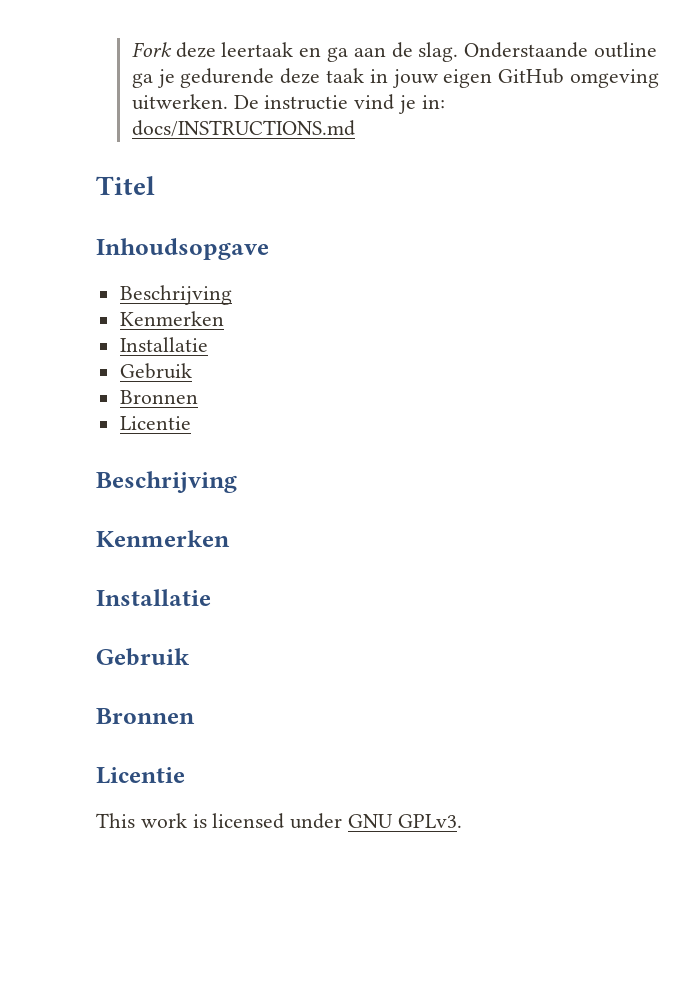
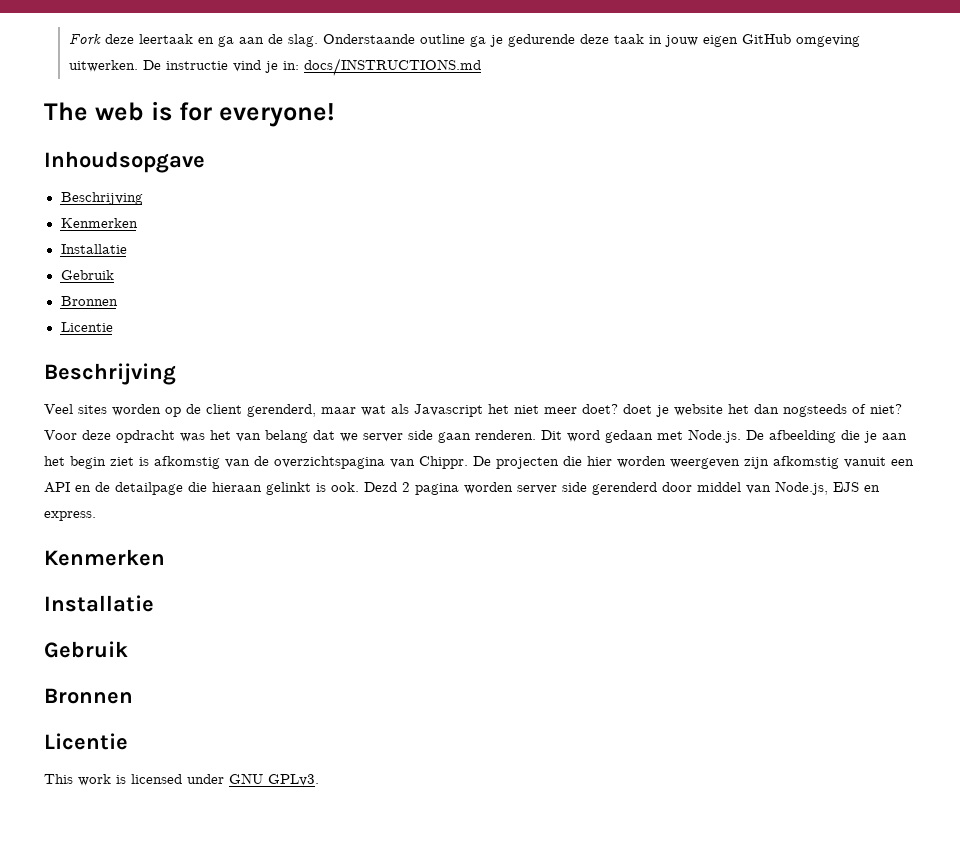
[96,176,155,195] Titel -> [44,101,334,127] The web is for everyone!
(237, 482) none -> [44,404,902,417] [44,429,907,443] [44,456,914,469] [44,481,880,495] [44,511,96,521] // Veel sites worden op de client gerenderd, maar wat als Javascript het niet meer doet? doet je website het dan nogsteeds of niet? Voor deze opdracht was het van belang dat we server side gaan renderen. Dit word gedaan met Node.js. De afbeelding die je aan het begin ziet is afkomstig van de overzichtspagina van Chippr. De projecten die hier worden weergeven zijn afkomstig vanuit een API en de detailpage die hieraan gelinkt is ook. Dezd 2 pagina worden server side gerenderd door middel van Node.js, EJS en express.

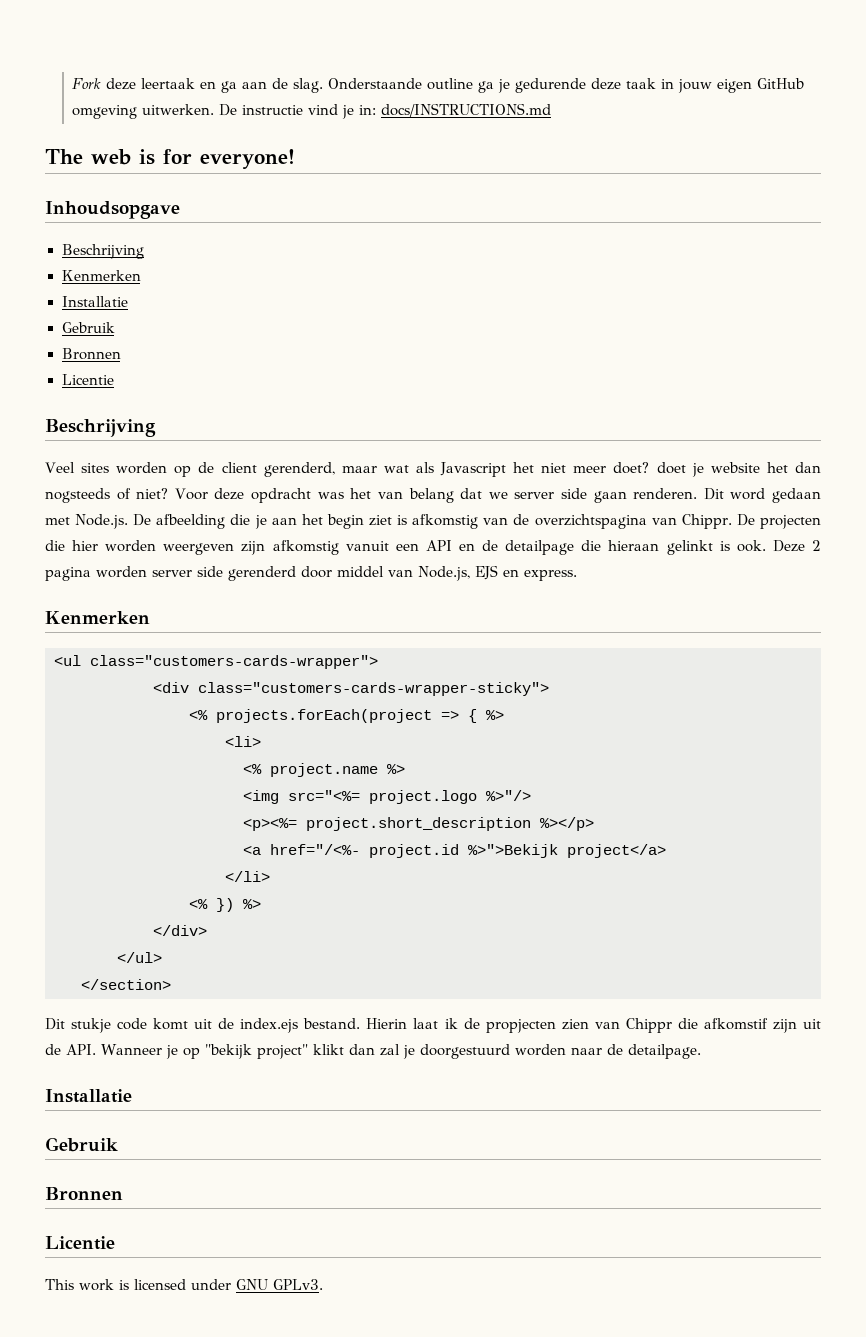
[364,482,397,492] Dezd -> [772,540,805,552] Deze
(165, 557) none -> [54,655,378,669] [153,682,549,696] [189,709,504,723] [225,736,261,747] [243,763,405,777] [243,790,531,804] [243,817,594,831] [243,844,666,858] [225,871,270,882] [189,898,261,912] [153,925,207,936] [117,952,162,963] [81,979,171,990] [45,1018,821,1033] [45,1044,701,1059] // <ul class="customers-cards-wrapper"> // <div class="customers-cards-wrapper-sticky"> // <% projects.forEach(project => { %> // <li> // <% project.name %> // <img src="<%= project.logo %>"/> // <p><%= project.short_description %></p> // <a href="/<%- project.id %>">Bekijk project</a> // </li> // <% }) %> // </div> // </ul> // </section> // Dit stukje code komt uit de index.ejs bestand. Hierin laat ik de propjecten zien van Chippr die afkomstif zijn uit de API. Wanneer je op "bekijk project" klikt dan zal je doorgestuurd worden naar de detailpage.

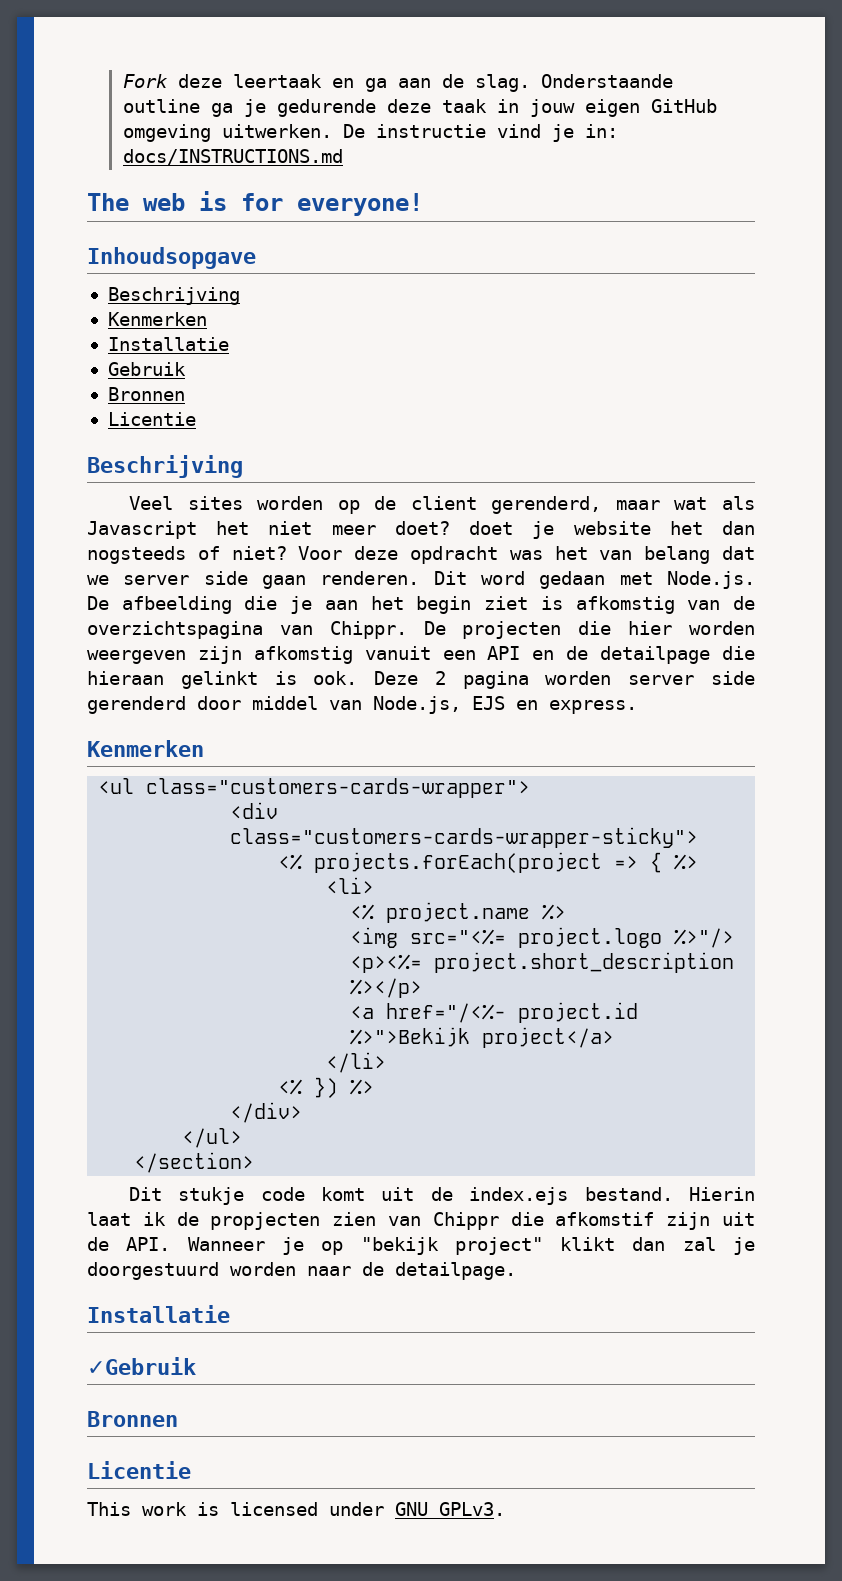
[45,1137,118,1152] Gebruik -> [87,1357,196,1375] ✓Gebruik

